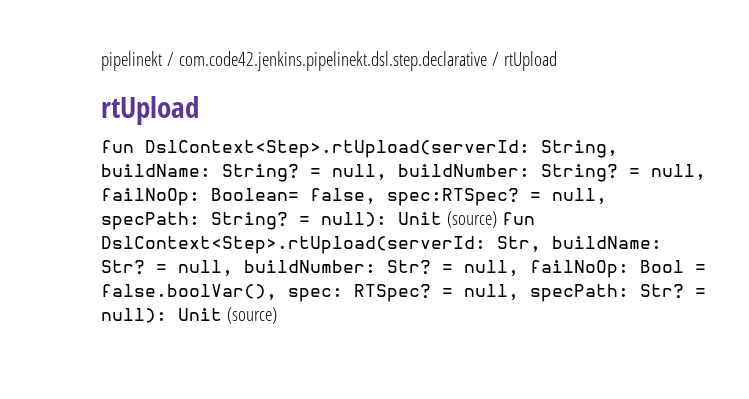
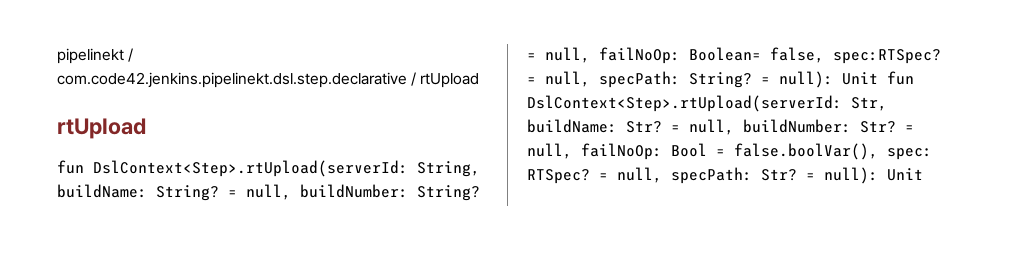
[446,211,497,228] (source) -> (878, 78) none
[226,307,277,324] (source) -> (923, 174) none

